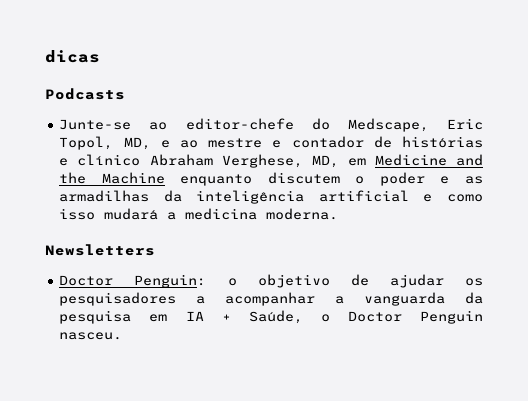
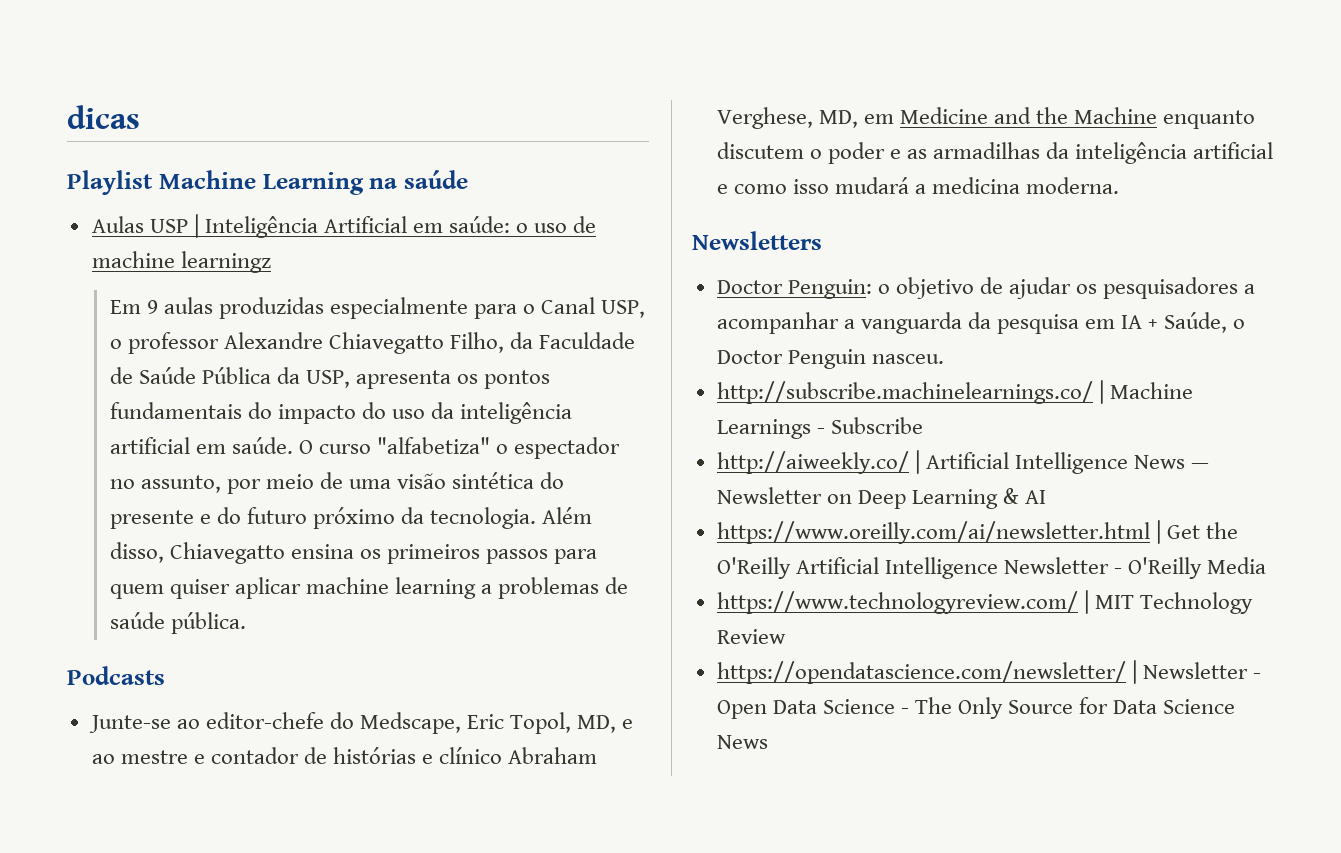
(100, 56) none -> [67,170,468,195] [91,214,597,238] [91,251,271,273] [109,297,646,319] [109,332,636,354] [109,367,551,389] [109,402,573,424] [109,437,621,459] [109,472,565,494] [109,507,593,529] [109,542,598,564] [109,577,629,599] [109,612,246,634] // Playlist Machine Learning na saúde // Aulas USP | Inteligência Artificial em saúde: o uso de machine learningz // Em 9 aulas produzidas especialmente para o Canal USP, o professor Alexandre Chiavegatto Filho, da Faculdade de Saúde Pública da USP, apresenta os pontos fundamentais do impacto do uso da inteligência artificial em saúde. O curso "alfabetiza" o espectador no assunto, por meio de uma visão sintética do presente e do futuro próximo da tecnologia. Além disso, Chiavegatto ensina os primeiros passos para quem quiser aplicar machine learning a problemas de saúde pública.
(123, 336) none -> [716,380,1193,404] [716,417,923,439] [716,450,1210,474] [716,487,1047,509] [716,520,1238,544] [716,557,1267,579] [716,590,1253,614] [716,629,786,644] [716,660,1261,684] [716,697,1236,719] [716,735,768,749] // http://subscribe.machinelearnings.co/ | Machine Learnings - Subscribe // http://aiweekly.co/ | Artificial Intelligence News — Newsletter on Deep Learning & AI // https://www.oreilly.com/ai/newsletter.html | Get the O'Reilly Artificial Intelligence Newsletter - O'Reilly Media // https://www.technologyreview.com/ | MIT Technology Review // https://opendatascience.com/newsletter/ | Newsletter - Open Data Science - The Only Source for Data Science News

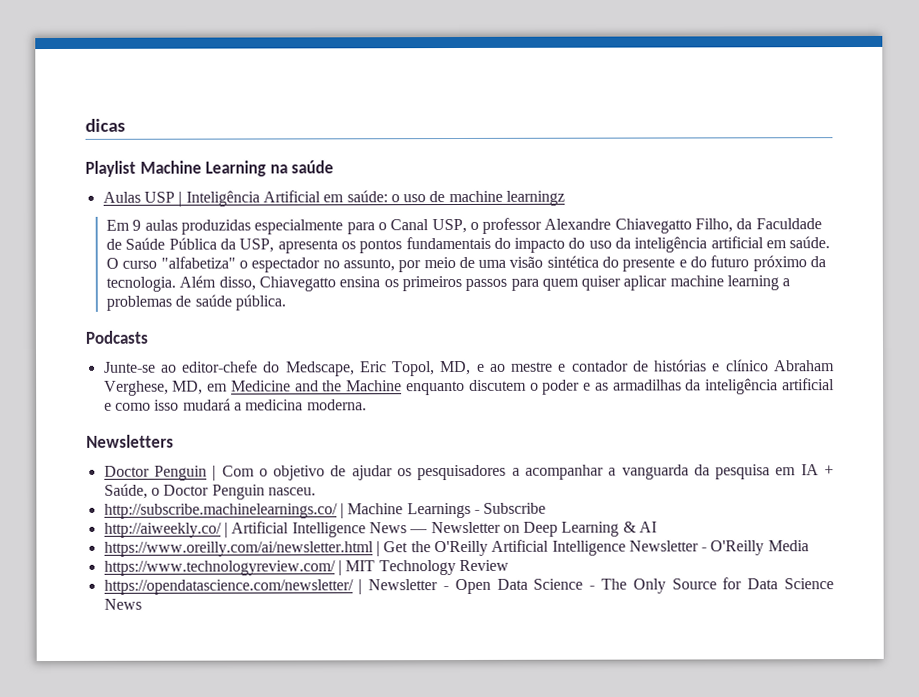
[787,279,872,299] Penguin: -> [153,465,255,481] Penguin | Com

